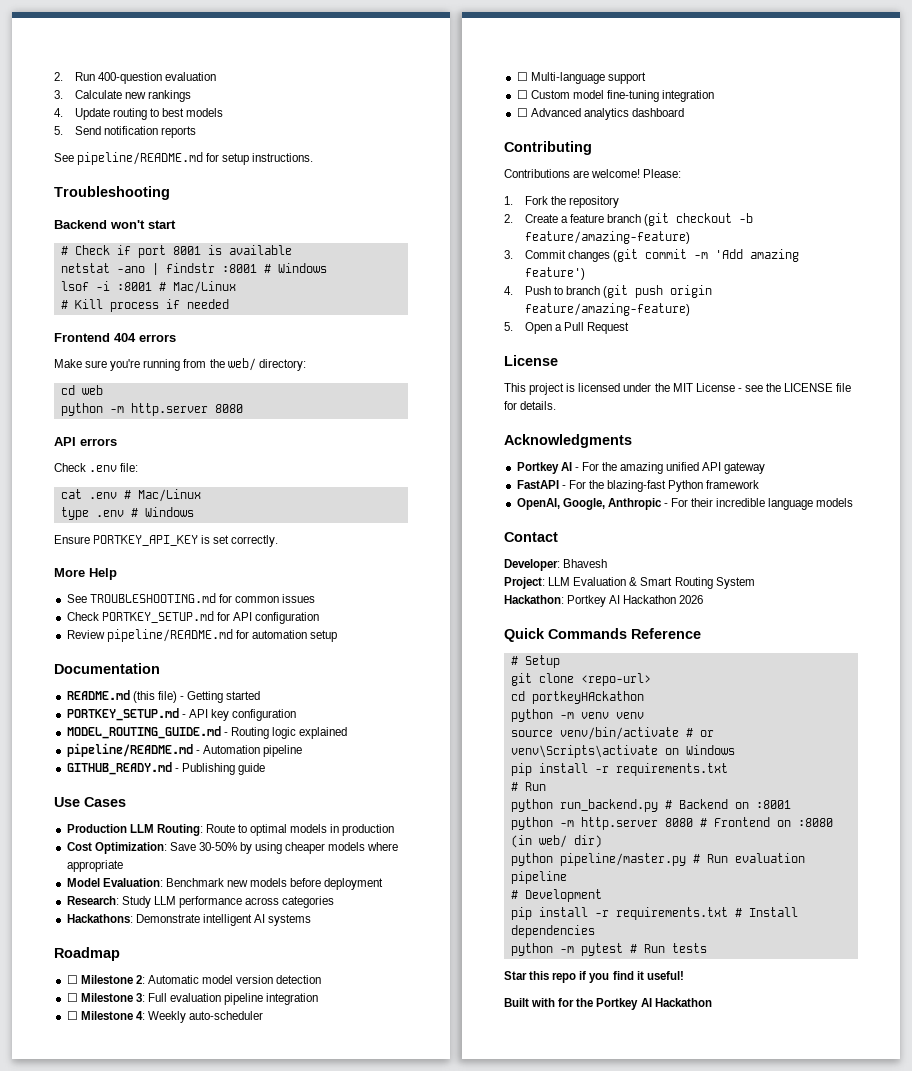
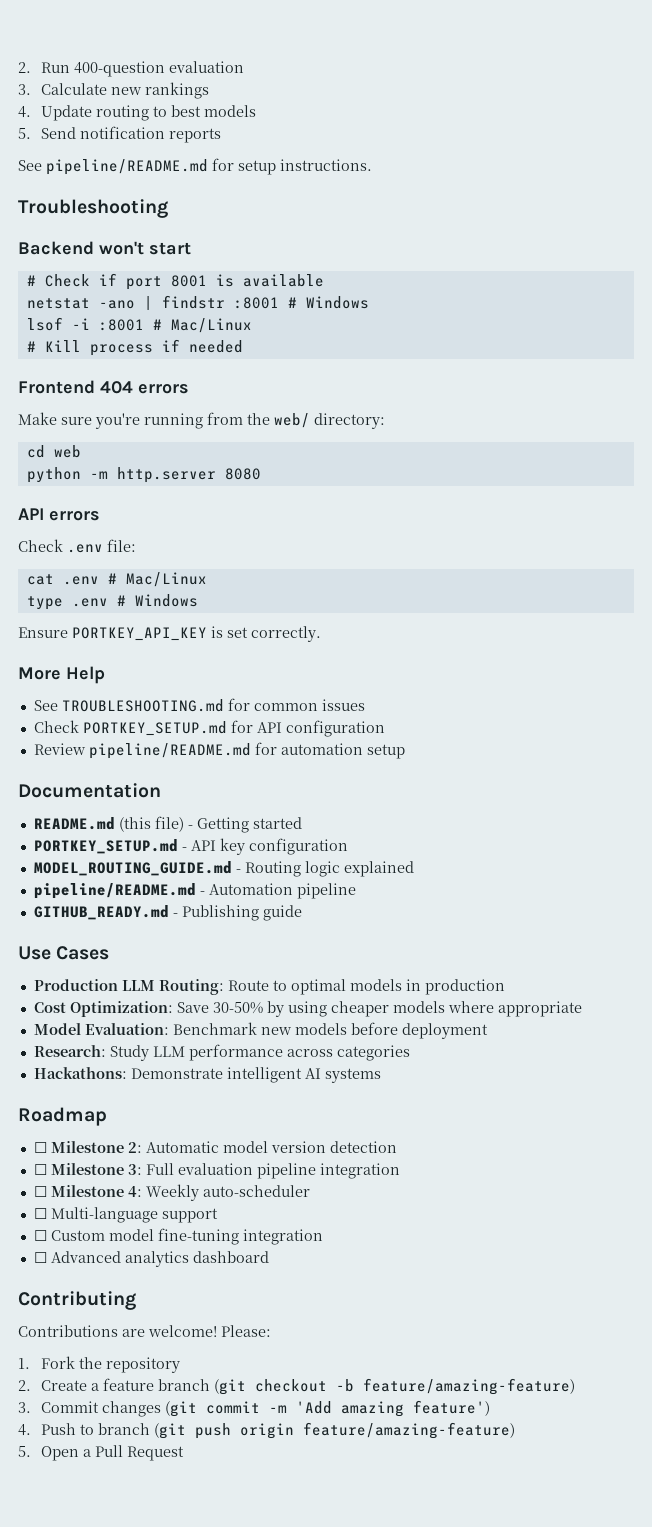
[504,355,558,366] [504,383,852,395] [504,401,557,410] [504,434,632,448] [516,462,766,474] [516,480,760,492] [516,498,854,510] [504,532,558,542] [504,559,608,571] [504,577,755,589] [504,595,704,607] [504,628,701,642] [510,655,560,668] [510,673,651,686] [510,691,644,704] [510,709,644,722] [510,727,714,740] [510,745,735,758] [510,763,728,776] [510,782,546,791] [510,799,791,812] [510,817,833,830] [510,835,602,848] [510,853,805,866] [510,871,567,884] [510,889,602,902] [510,907,798,920] [510,925,595,938] [510,943,707,956] [504,971,684,983] [504,998,712,1010] // License // This project is licensed under the MIT License - see the LICENSE file for details. // Acknowledgments // Portkey AI - For the amazing unified API gateway // FastAPI - For the blazing-fast Python framework // OpenAI, Google, Anthropic - For their incredible language models // Contact // Developer: Bhavesh // Project: LLM Evaluation & Smart Routing System // Hackathon: Portkey AI Hackathon 2026 // Quick Commands Reference // # Setup // git clone <repo-url> // cd portkeyHAckathon // python -m venv venv // source venv/bin/activate # or venv\Scripts\activate on Windows // pip install -r requirements.txt // # Run // python run_backend.py # Backend on :8001 // python -m http.server 8080 # Frontend on :8080 (in web/ dir) // python pipeline/master.py # Run evaluation pipeline // # Development // pip install -r requirements.txt # Install dependencies // python -m pytest # Run tests // Star this repo if you find it useful! // Built with for the Portkey AI Hackathon -> (185, 1453) none

